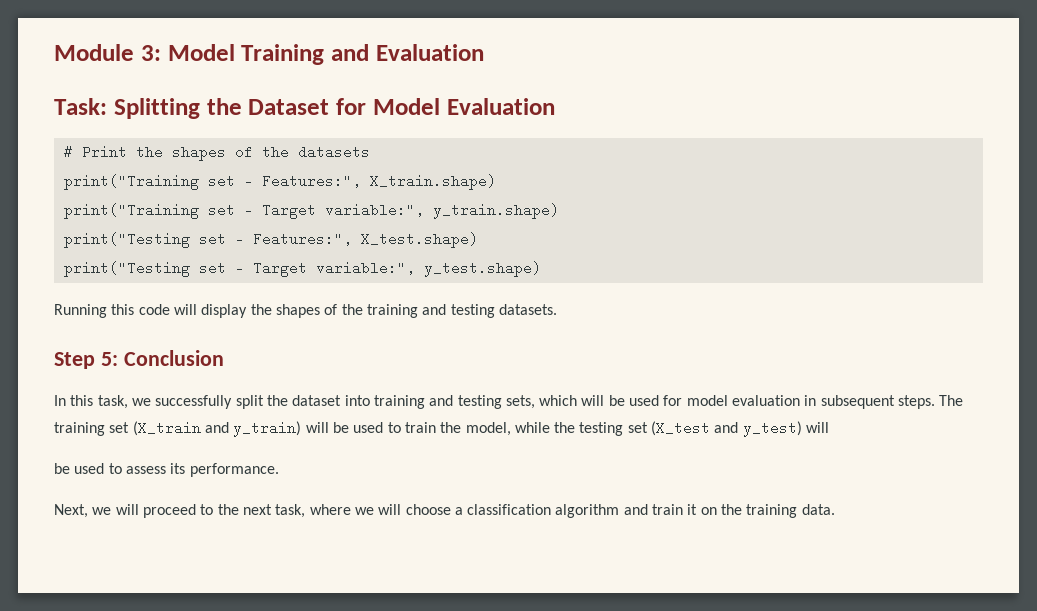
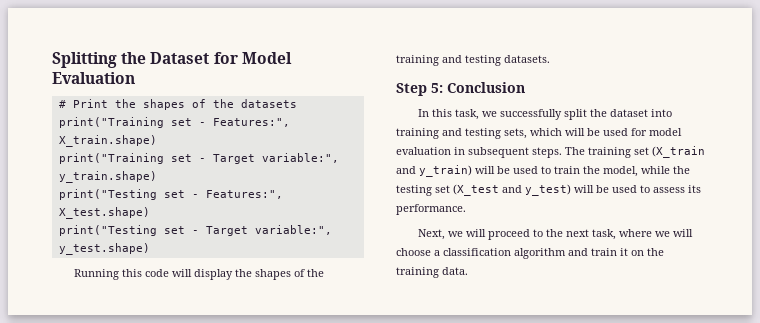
[54,44,484,65] [54,98,107,115] Module 3: Model Training and Evaluation // Task: -> (52, 60) none
(830, 427) // -> (594, 189) none

